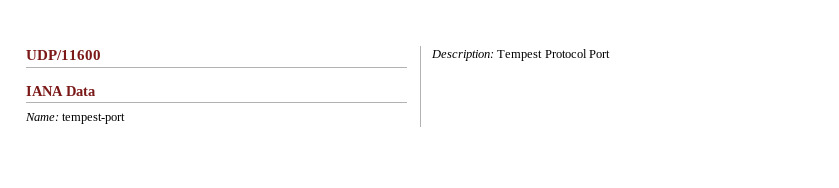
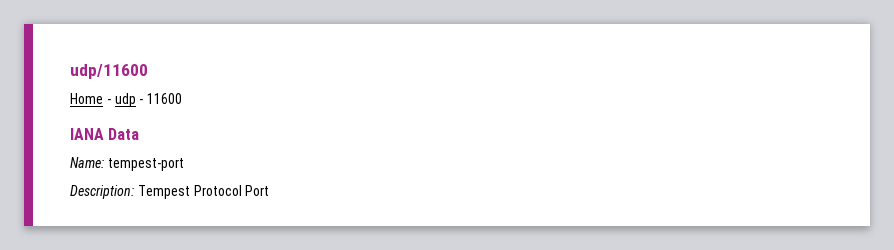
[26,50,101,60] UDP/11600 -> [70,64,148,79] [70,93,183,107] udp/11600 // Home - udp - 11600

